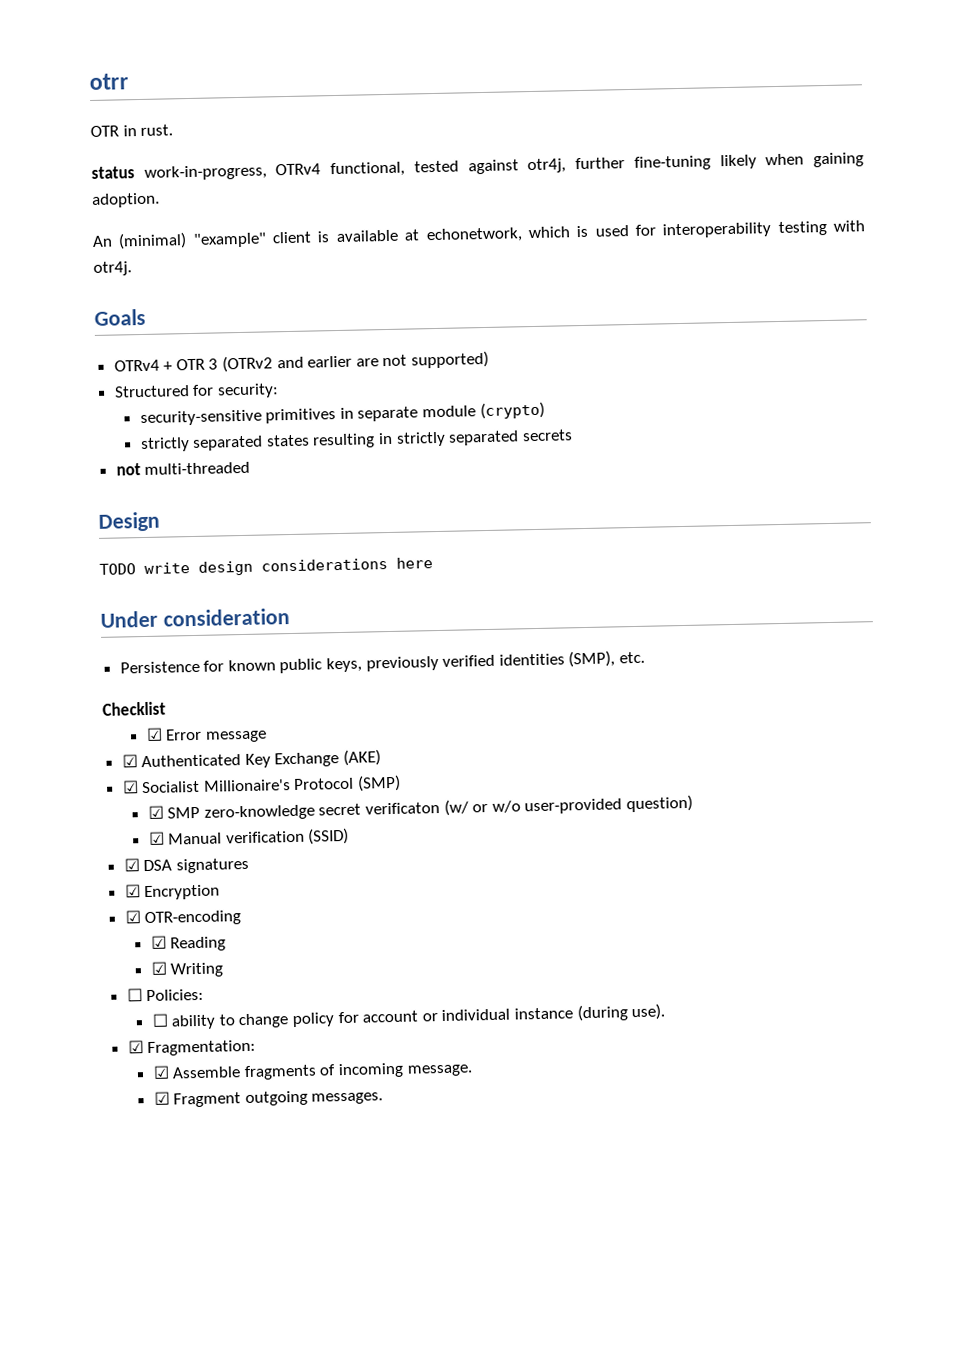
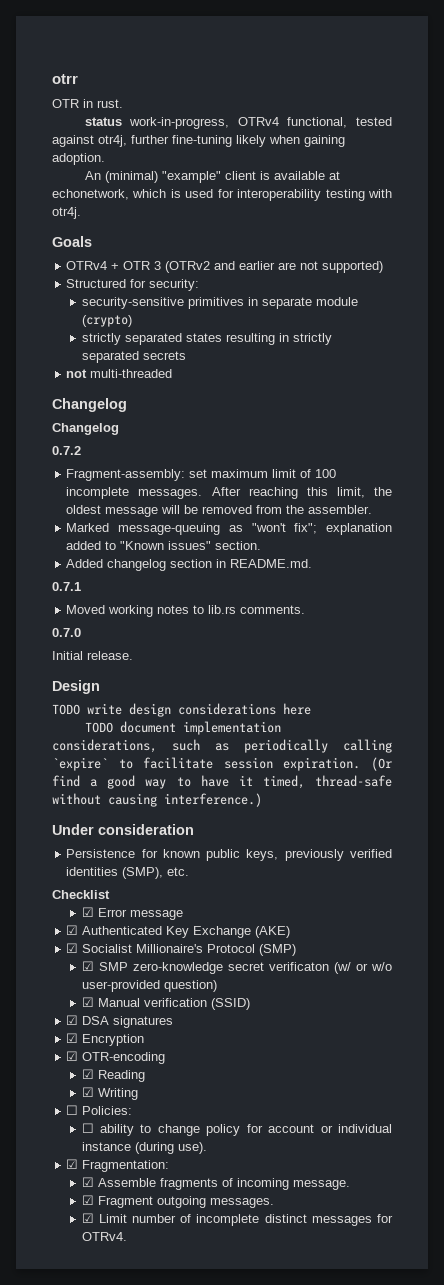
(251, 468) none -> [52,398,127,412] [52,423,119,435] [52,446,81,455] [66,469,337,481] [66,487,392,499] [66,505,373,517] [66,523,392,535] [66,541,262,550] [66,559,313,571] [52,582,81,591] [66,605,306,617] [52,628,81,637] [52,651,133,660] // Changelog // Changelog // 0.7.2 // Fragment-assembly: set maximum limit of 100 incomplete messages. After reaching this limit, the oldest message will be removed from the assembler. // Marked message-queuing as "won't fix"; explanation added to "Known issues" section. // Added changelog section in README.md. // 0.7.1 // Moved working notes to lib.rs comments. // 0.7.0 // Initial release.
(433, 563) none -> [84,721,281,735] [52,739,392,753] [52,757,392,771] [52,775,392,789] [52,793,262,807] // TODO document implementation considerations, such as periodically calling `expire` to facilitate session expiration. (Or find a good way to have it timed, thread-safe without causing interference.)
(384, 1098) none -> [81,1213,394,1226] [81,1232,127,1241] // ☑ Limit number of incomplete distinct messages for OTRv4.

